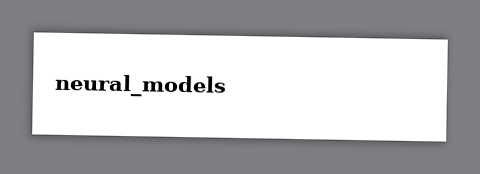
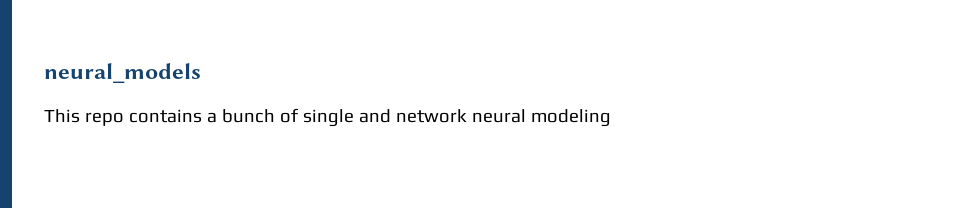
(227, 85) none -> [44,108,611,127] // This repo contains a bunch of single and network neural modeling

